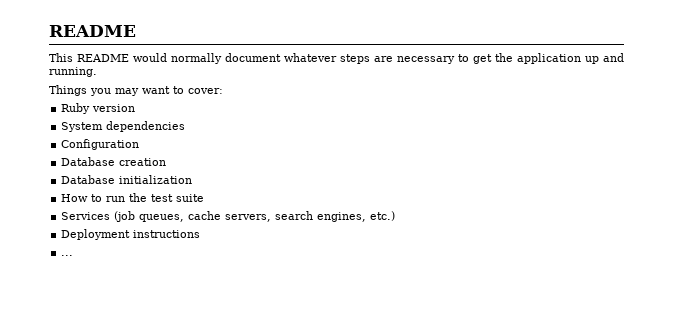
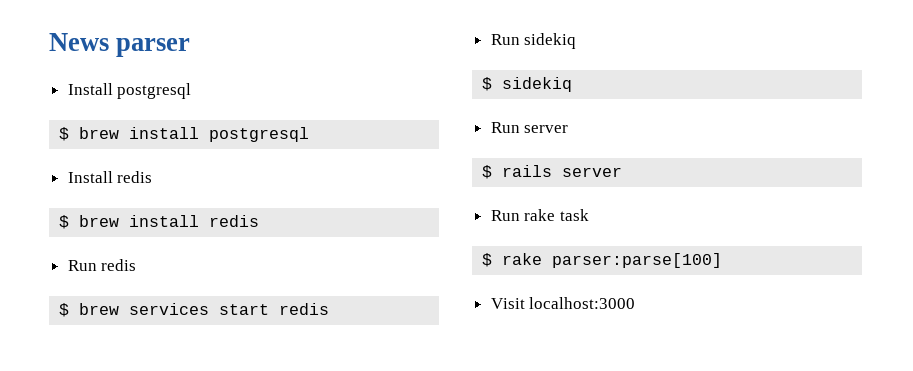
[49,25,136,37] [49,53,624,64] [49,67,97,77] [49,85,223,96] [61,103,136,114] [61,121,186,132] [61,139,140,150] [61,157,167,166] [61,175,193,184] [61,193,205,202] [61,211,396,222] [61,229,201,240] [61,255,74,256] README // This README would normally document whatever steps are necessary to get the application up and running. // Things you may want to cover: // Ruby version // System dependencies // Configuration // Database creation // Database initialization // How to run the test suite // Services (job queues, cache servers, search engines, etc.) // Deployment instructions // ... -> [49,33,191,57] [67,83,192,99] [59,127,310,142] [67,171,153,183] [59,215,260,229] [67,259,137,271] [59,303,330,317] [490,33,577,49] [482,77,573,92] [490,122,569,133] [482,165,623,179] [490,209,589,221] [482,253,723,268] [490,297,636,309] News parser // Install postgresql // $ brew install postgresql // Install redis // $ brew install redis // Run redis // $ brew services start redis // Run sidekiq // $ sidekiq // Run server // $ rails server // Run rake task // $ rake parser:parse[100] // Visit localhost:3000

